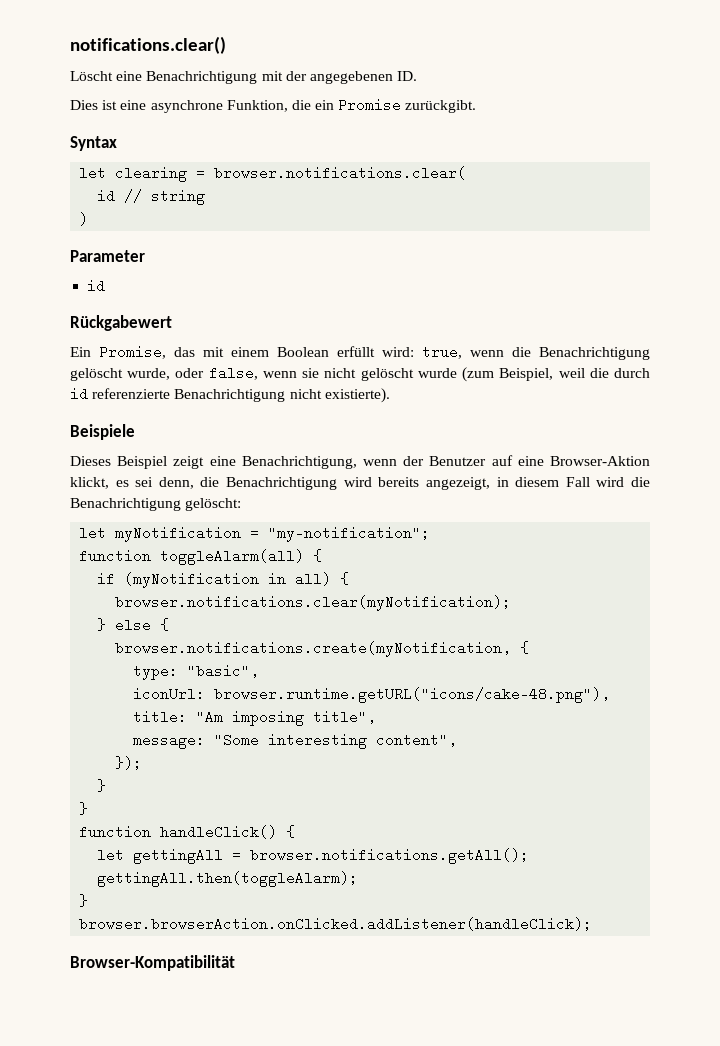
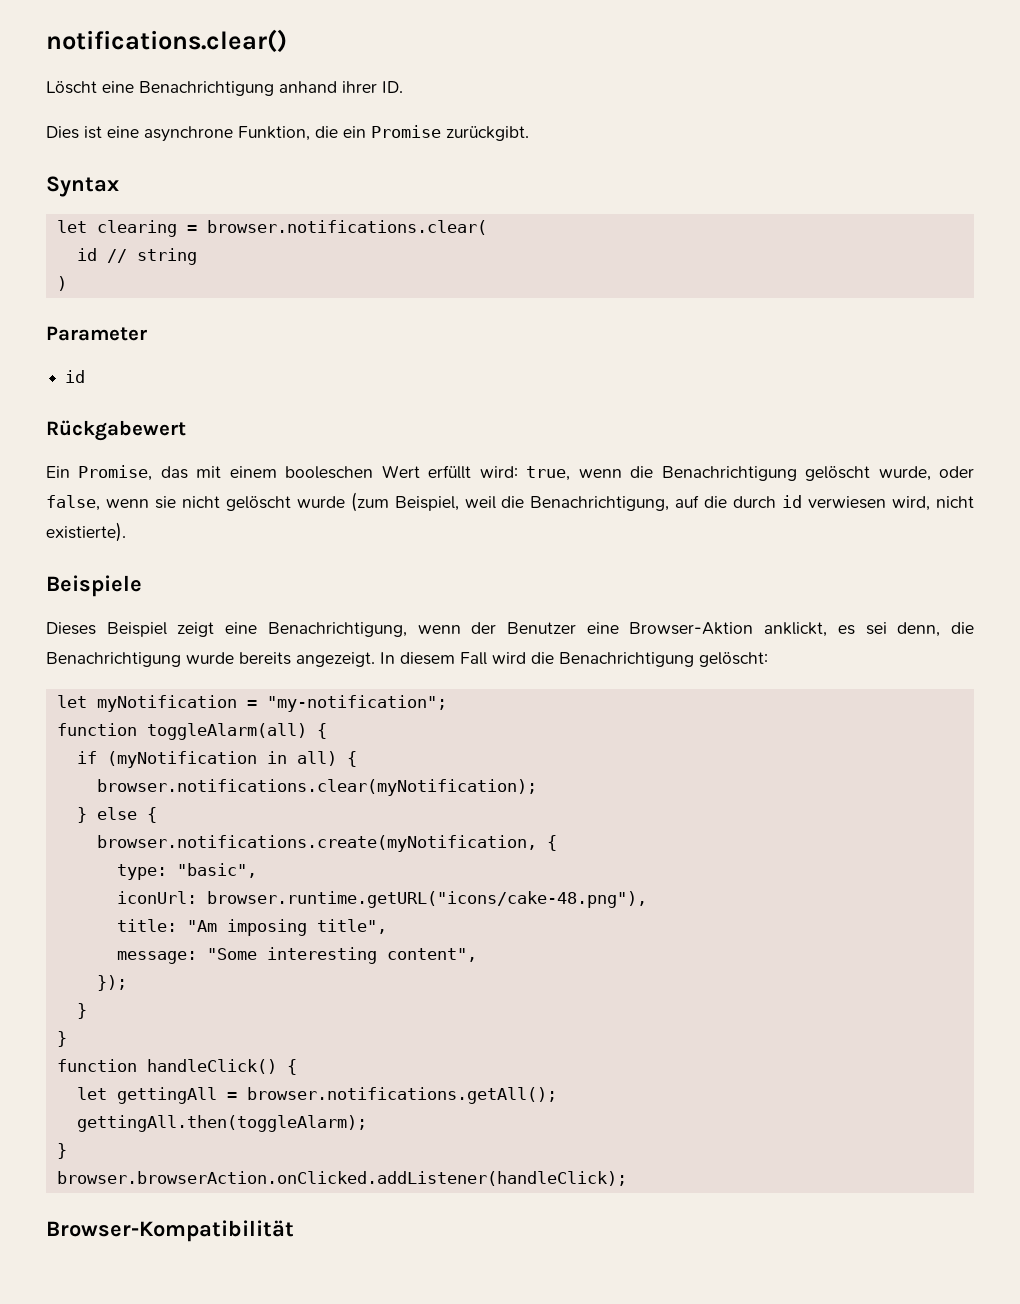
[261,71,393,84] mit der angegebenen -> [279,81,377,93] anhand ihrer
[277,347,329,357] Boolean -> [285,465,420,479] booleschen Wert
[614,368,650,378] [70,387,286,402] durch id referenzierte Benachrichtigung -> [530,495,931,511] Benachrichtigung, auf die durch id verwiesen wird,
[491,455,513,466] auf -> (576, 628) none
[70,477,109,489] klickt, -> [764,622,828,637] anklickt,
[343,477,509,490] wird bereits angezeigt, in -> [186,652,395,667] wurde bereits angezeigt. In

